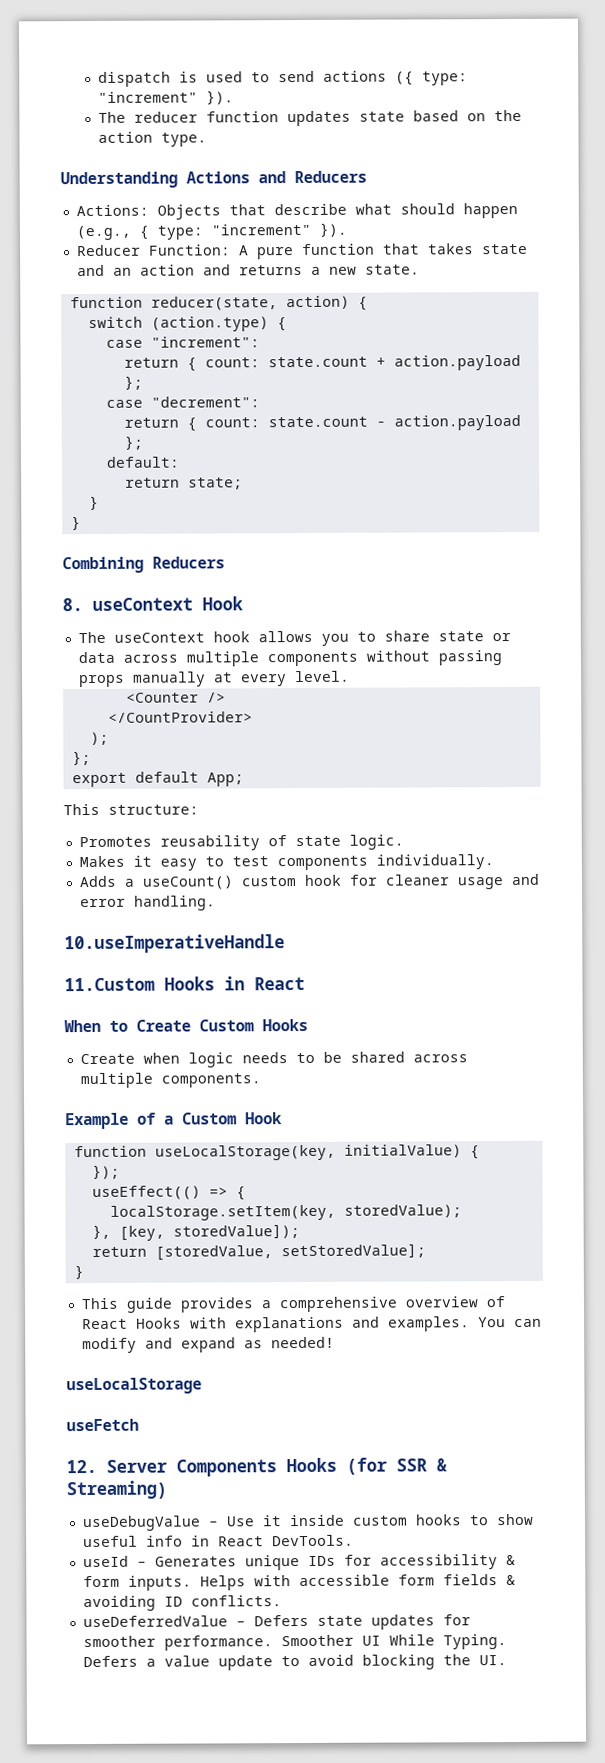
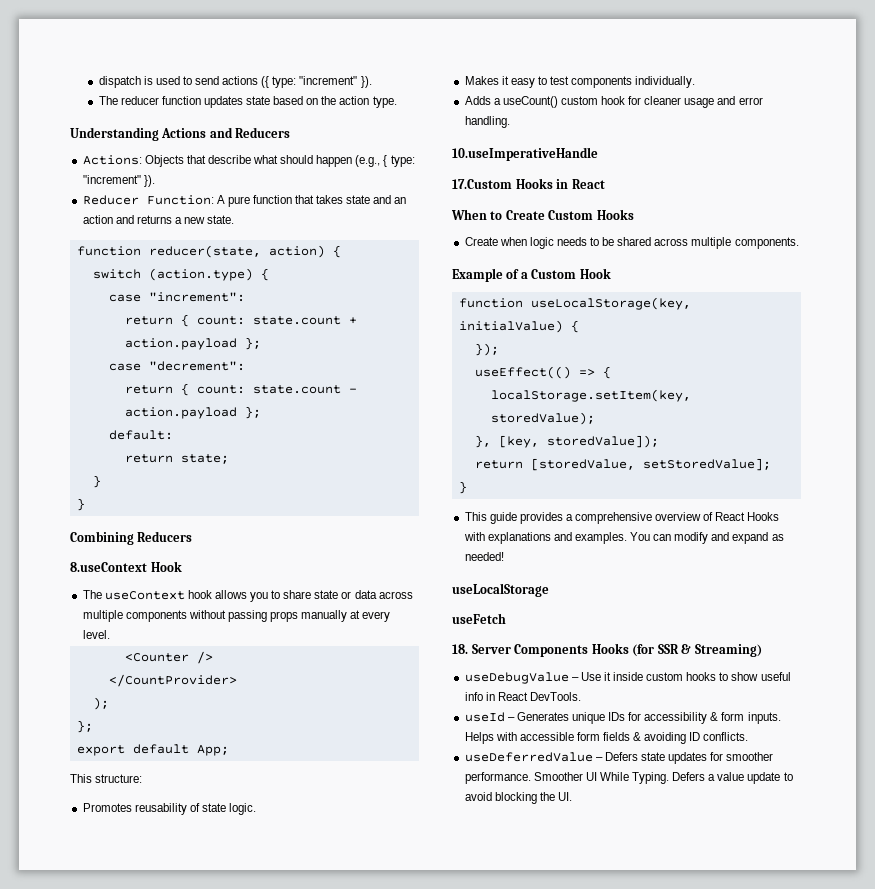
[62,597,193,612] 8. useContext -> [70,562,147,572] 8.useContext
[64,977,155,992] 11.Custom -> [452,179,512,189] 17.Custom
[66,1459,97,1474] 12. -> [452,644,468,654] 18.

